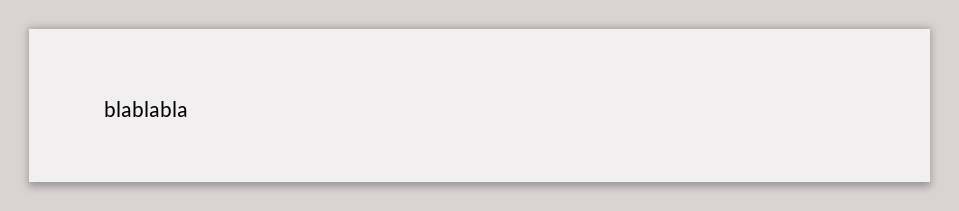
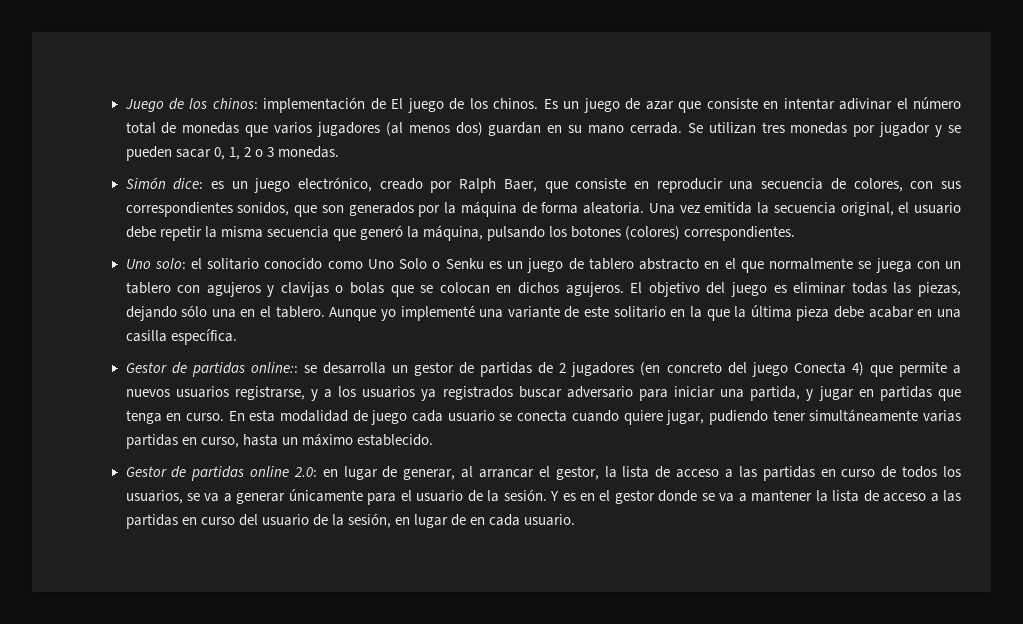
[104,101,188,117] blablabla -> [124,97,962,113] [125,122,962,137] [125,146,339,161] [125,177,962,193] [125,201,961,217] [125,225,796,241] [125,258,962,273] [125,282,961,297] [125,305,962,321] [125,329,237,345] [125,362,961,377] [125,386,962,401] [125,409,962,425] [125,433,433,449] [125,466,961,481] [125,489,961,505] [125,513,576,529] Juego de los chinos: implementación de El juego de los chinos. Es un juego de azar que consiste en intentar adivinar el número total de monedas que varios jugadores (al menos dos) guardan en su mano cerrada. Se utilizan tres monedas por jugador y se pueden sacar 0, 1, 2 o 3 monedas. // Simón dice: es un juego electrónico, creado por Ralph Baer, que consiste en reproducir una secuencia de colores, con sus correspondientes sonidos, que son generados por la máquina de forma aleatoria. Una vez emitida la secuencia original, el usuario debe repetir la misma secuencia que generó la máquina, pulsando los botones (colores) correspondientes. // Uno solo: el solitario conocido como Uno Solo o Senku es un juego de tablero abstracto en el que normalmente se juega con un tablero con agujeros y clavijas o bolas que se colocan en dichos agujeros. El objetivo del juego es eliminar todas las piezas, dejando sólo una en el tablero. Aunque yo implementé una variante de este solitario en la que la última pieza debe acabar en una casilla específica. // Gestor de partidas online:: se desarrolla un gestor de partidas de 2 jugadores (en concreto del juego Conecta 4) que permite a nuevos usuarios registrarse, y a los usuarios ya registrados buscar adversario para iniciar una partida, y jugar en partidas que tenga en curso. En esta modalidad de juego cada usuario se conecta cuando quiere jugar, pudiendo tener simultáneamente varias partidas en curso, hasta un máximo establecido. // Gestor de partidas online 2.0: en lugar de generar, al arrancar el gestor, la lista de acceso a las partidas en curso de todos los usuarios, se va a generar únicamente para el usuario de la sesión. Y es en el gestor donde se va a mantener la lista de acceso a las partidas en curso del usuario de la sesión, en lugar de en cada usuario.

